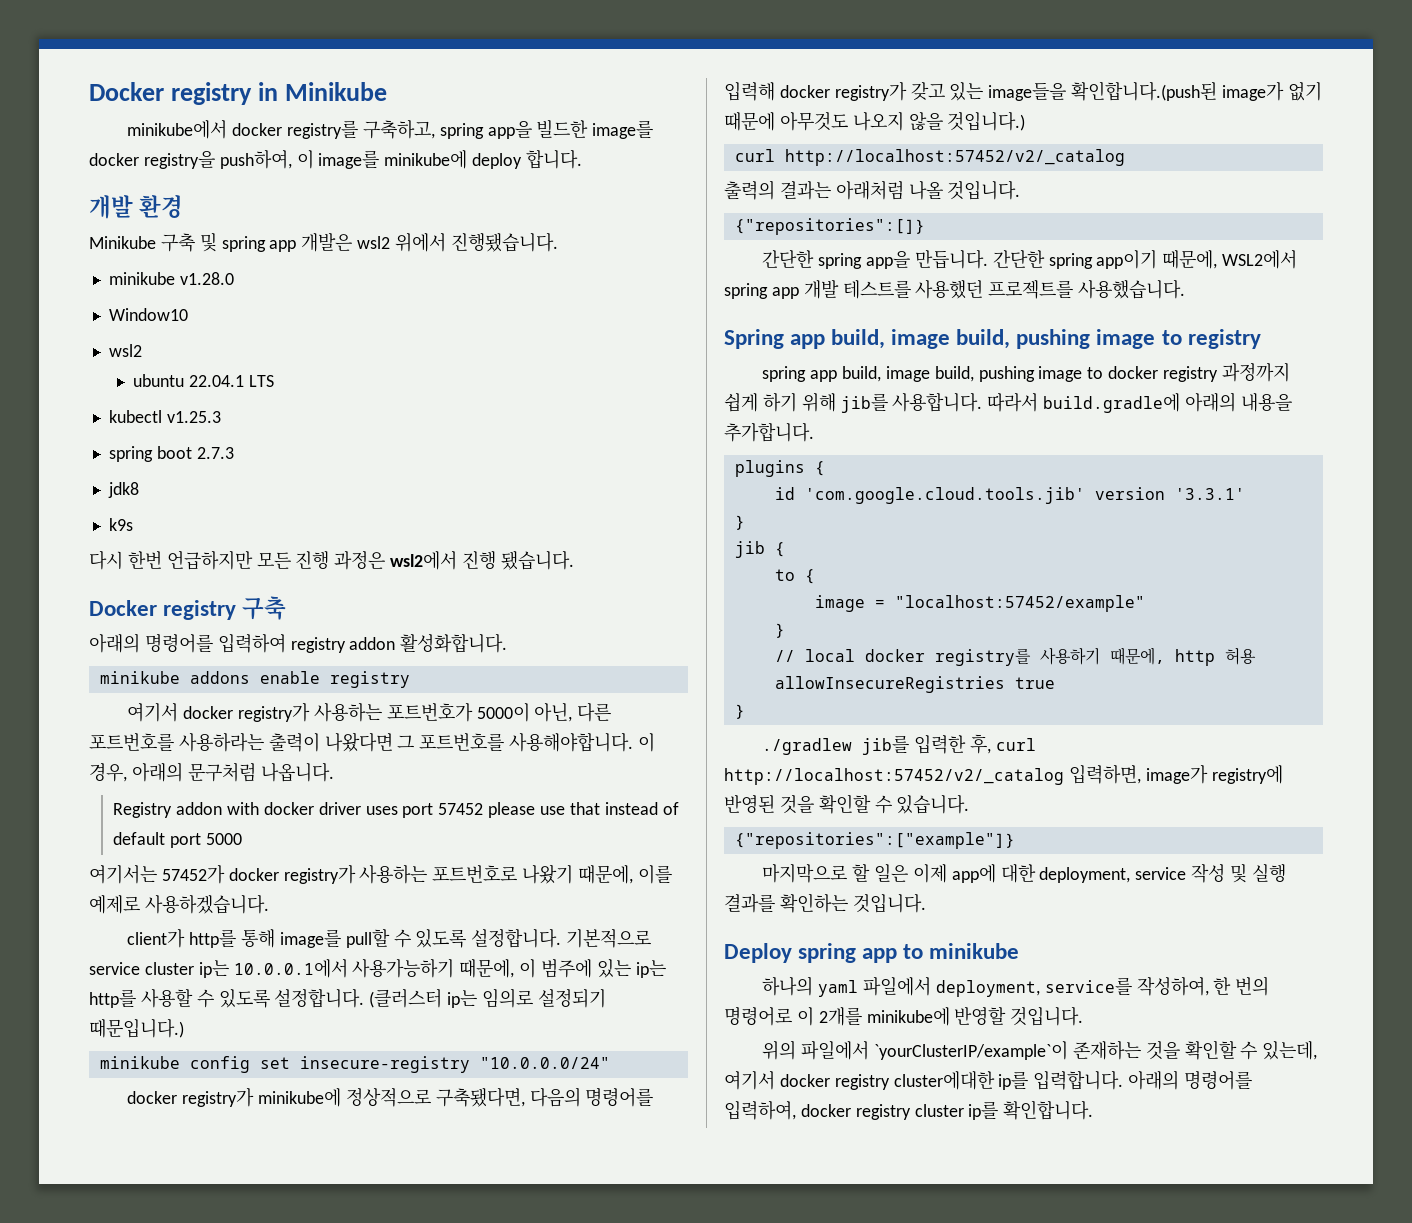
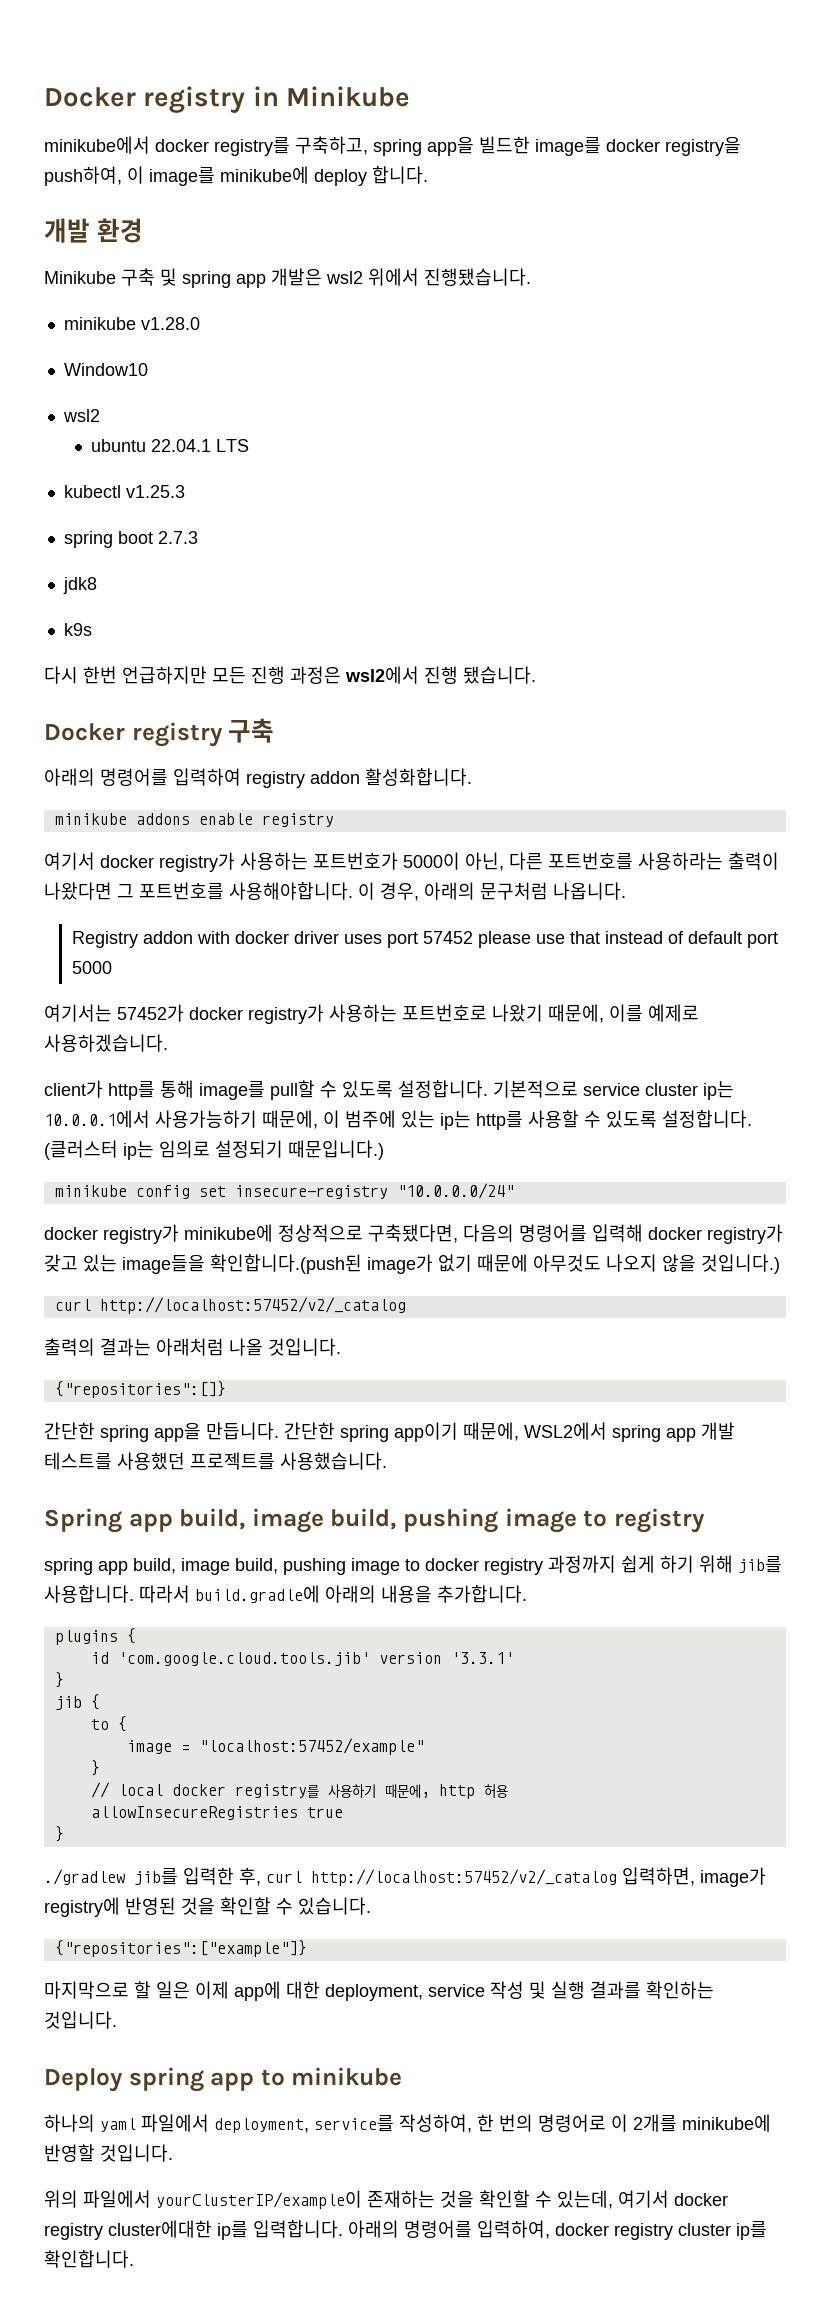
[873,1041,1068,1060] `yourClusterIP/example`이 -> [156,2190,362,2209] yourClusterIP/example이

